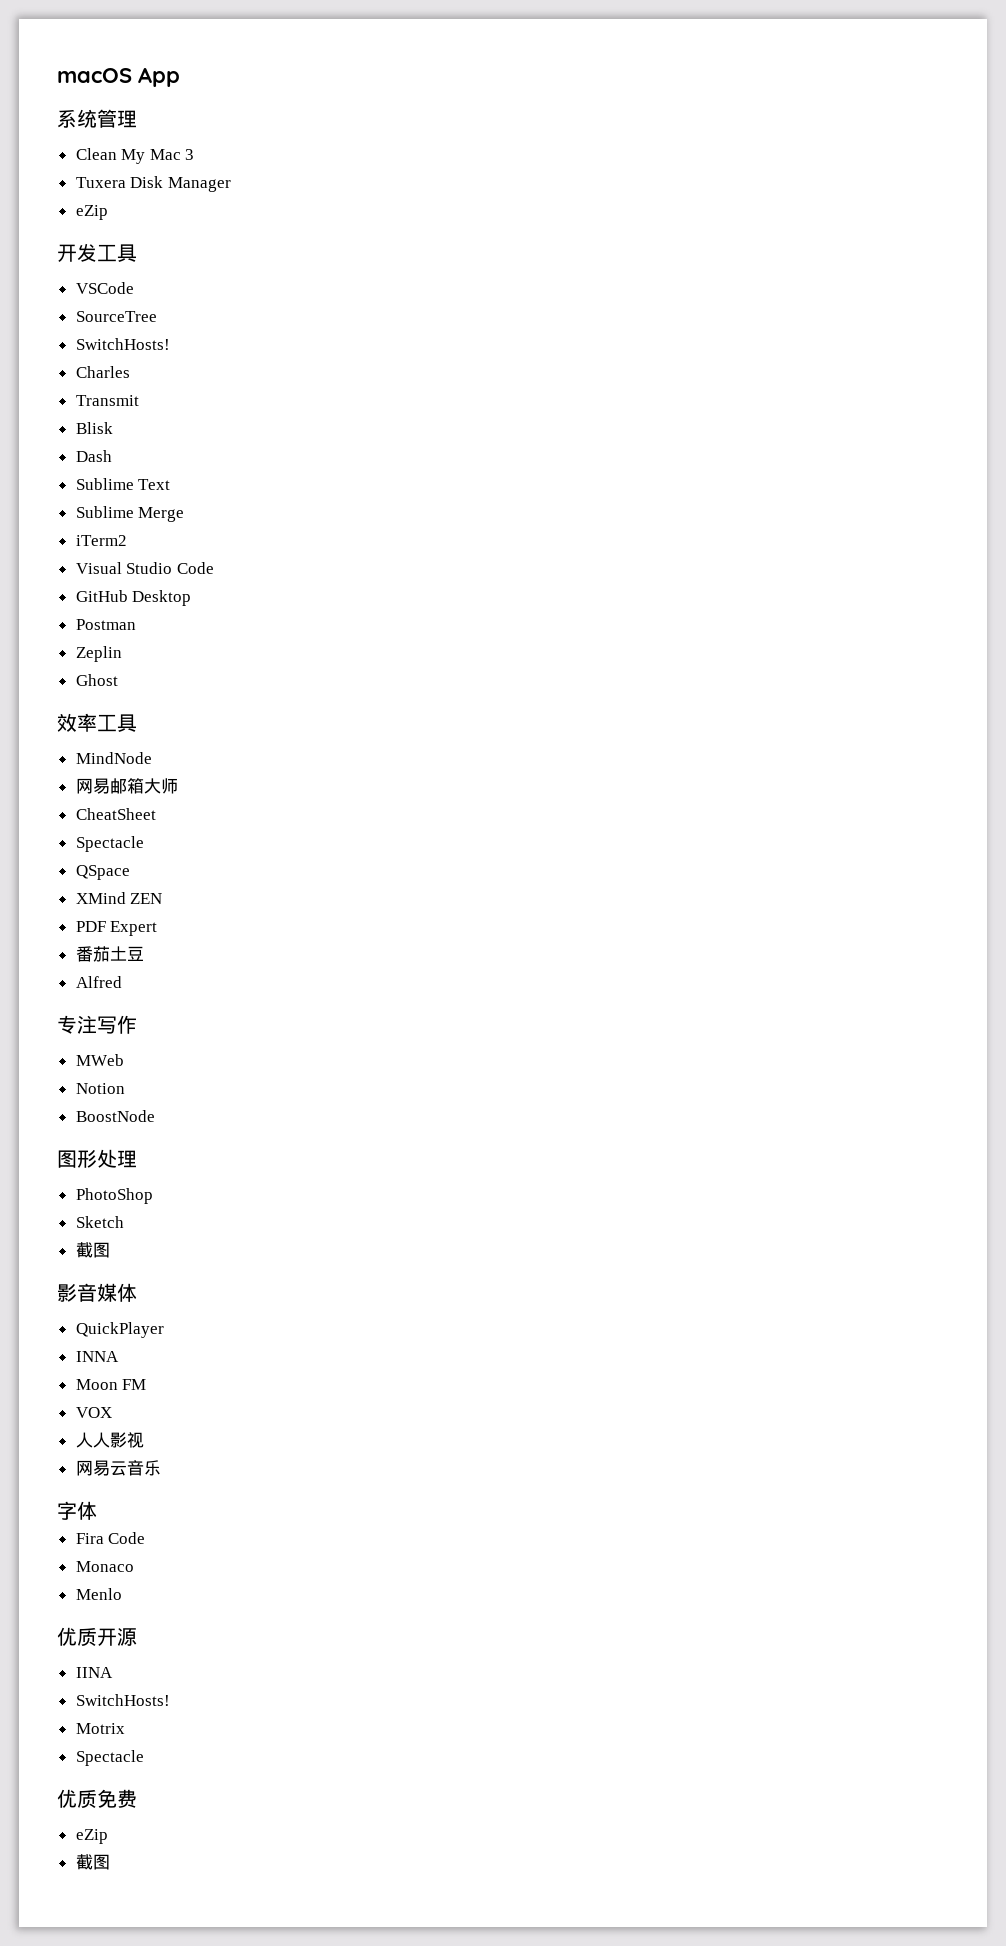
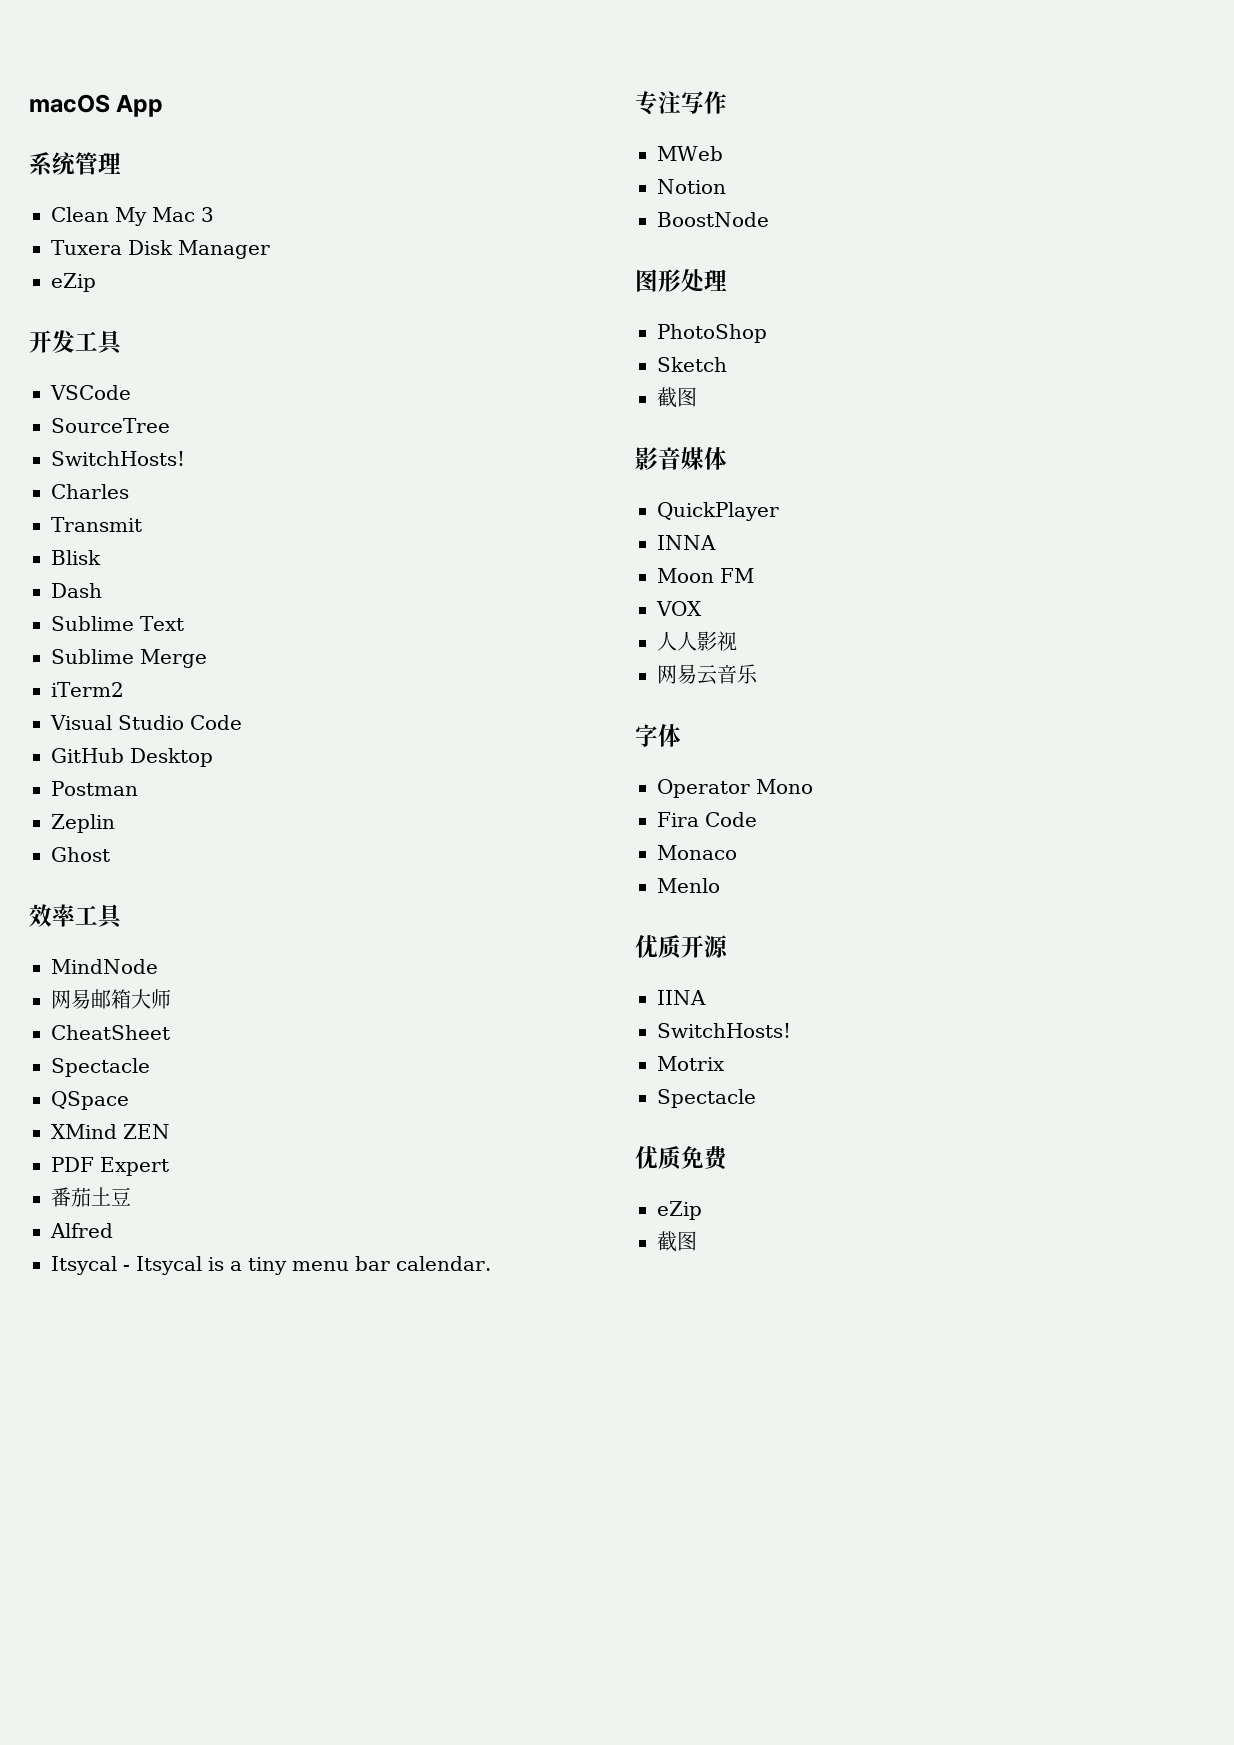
(122, 982) none -> [51,1256,491,1275] // Itsycal - Itsycal is a tiny menu bar calendar.
(97, 1510) none -> [657,779,813,798] // Operator Mono

